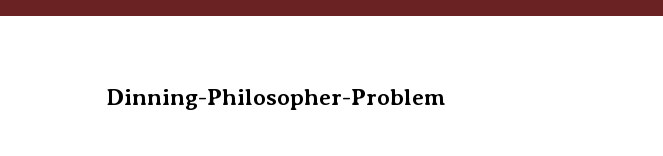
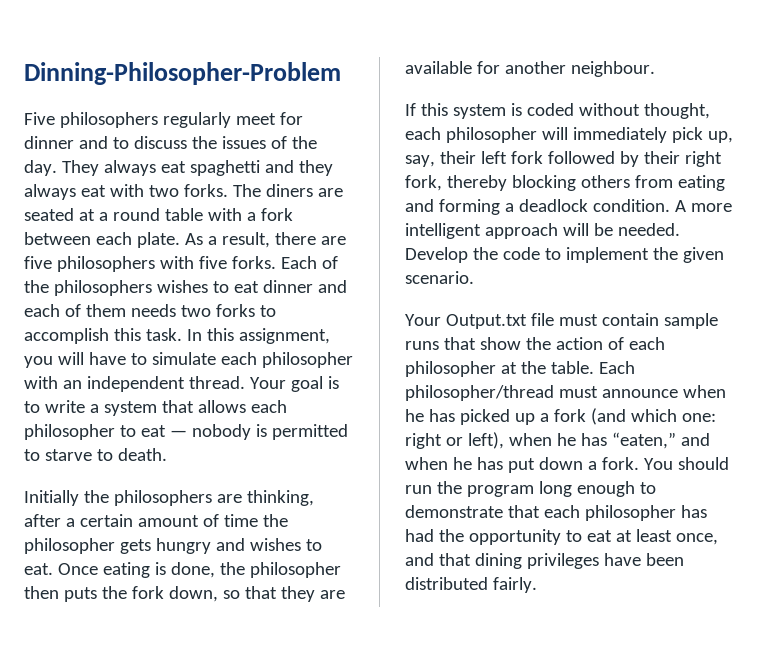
(446, 99) none -> [24,112,303,128] [24,136,317,149] [24,160,333,176] [24,184,343,200] [24,208,293,221] [24,232,346,248] [24,256,338,272] [24,280,347,296] [24,304,276,317] [24,328,330,344] [24,352,353,368] [24,376,339,392] [24,400,287,416] [24,424,348,440] [24,448,167,461] [24,490,314,506] [24,514,288,527] [24,538,322,554] [24,562,341,578] [24,586,345,602] [405,61,655,77] [405,103,710,119] [405,127,733,143] [405,151,722,167] [405,175,725,191] [405,199,732,215] [405,223,680,239] [405,247,724,263] [405,271,474,284] [405,313,718,329] [405,337,665,350] [405,361,635,377] [405,385,726,401] [405,408,716,425] [405,432,710,449] [405,457,729,473] [405,481,656,497] [405,505,707,521] [405,529,718,545] [405,553,684,569] [405,577,537,593] // Five philosophers regularly meet for dinner and to discuss the issues of the day. They always eat spaghetti and they always eat with two forks. The diners are seated at a round table with a fork between each plate. As a result, there are five philosophers with five forks. Each of the philosophers wishes to eat dinner and each of them needs two forks to accomplish this task. In this assignment, you will have to simulate each philosopher with an independent thread. Your goal is to write a system that allows each philosopher to eat — nobody is permitted to starve to death. // Initially the philosophers are thinking, after a certain amount of time the philosopher gets hungry and wishes to eat. Once eating is done, the philosopher then puts the fork down, so that they are available for another neighbour. // If this system is coded without thought, each philosopher will immediately pick up, say, their left fork followed by their right fork, thereby blocking others from eating and forming a deadlock condition. A more intelligent approach will be needed. Develop the code to implement the given scenario. // Your Output.txt file must contain sample runs that show the action of each philosopher at the table. Each philosopher/thread must announce when he has picked up a fork (and which one: right or left), when he has “eaten,” and when he has put down a fork. You should run the program long enough to demonstrate that each philosopher has had the opportunity to eat at least once, and that dining privileges have been distributed fairly.

